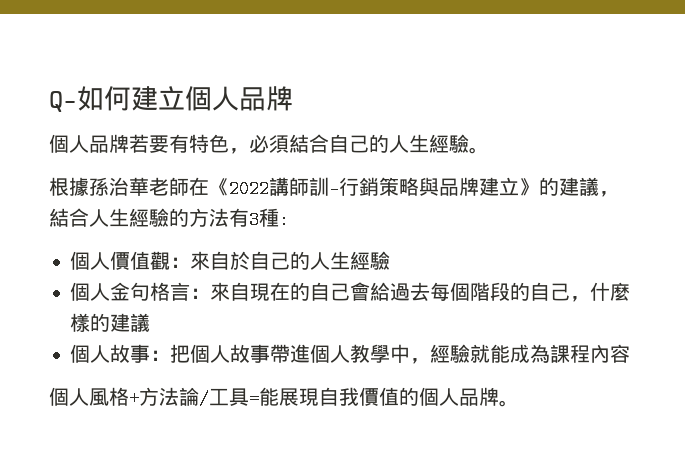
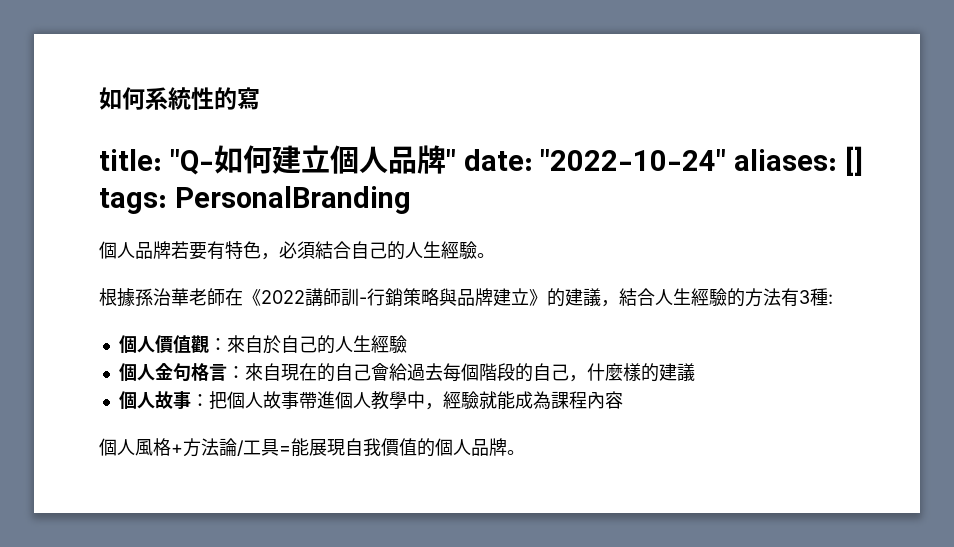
[49,91,77,112] Q- -> [99,87,260,110] [99,149,214,175] 如何系統性的寫 // title: "Q-
(293, 98) none -> [445,146,864,176] [99,186,411,214] " date: "2022-10-24" aliases: [] tags: PersonalBranding

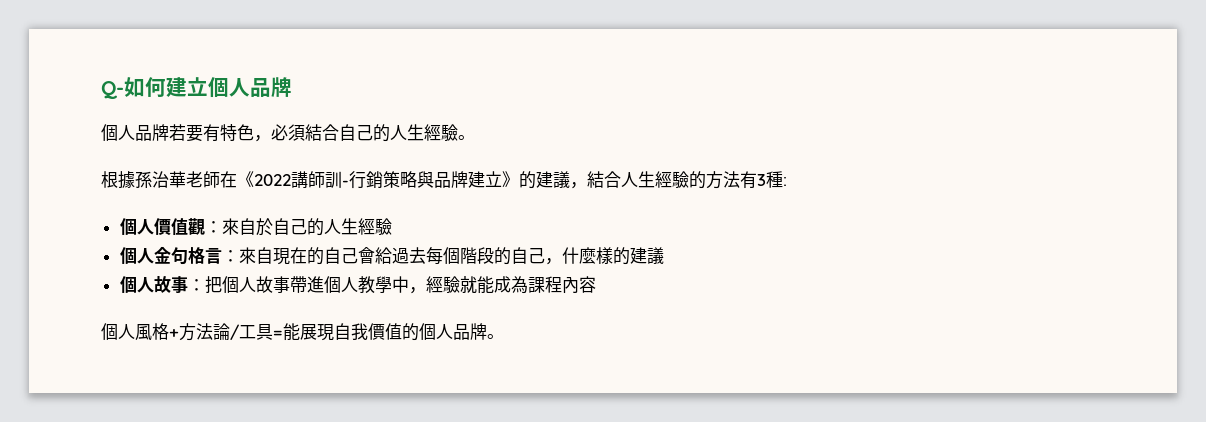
[99,87,260,110] [99,149,214,175] 如何系統性的寫 // title: "Q- -> [101,81,124,99] Q-
[445,146,864,176] [99,186,411,214] " date: "2022-10-24" aliases: [] tags: PersonalBranding -> (292, 87) none

